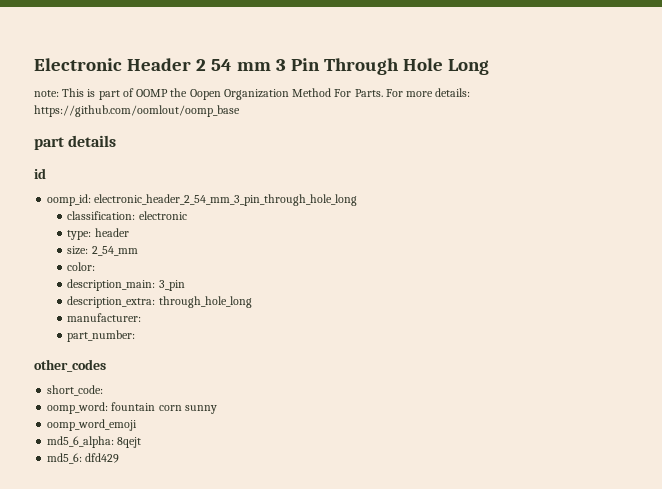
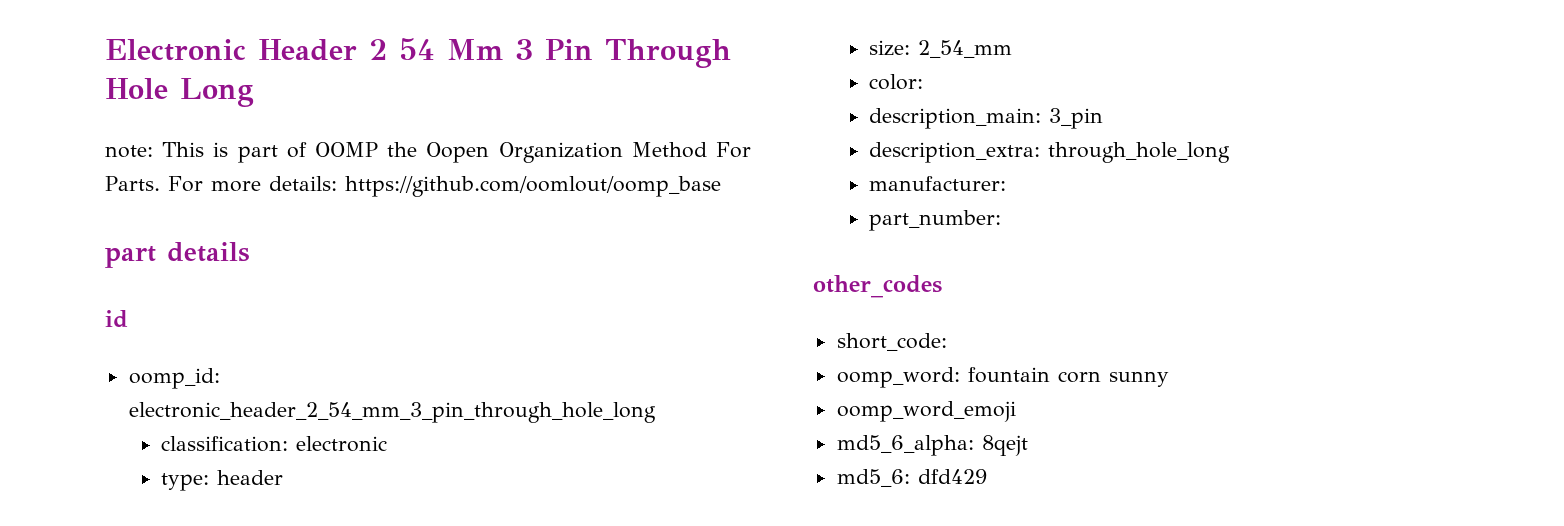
[236,62,271,71] mm -> [447,39,503,60] Mm

